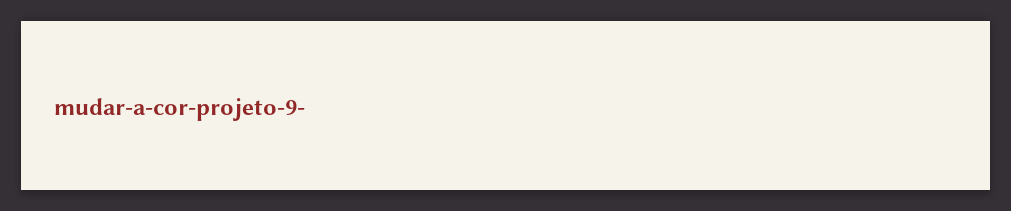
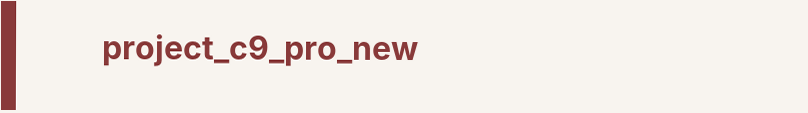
[54,98,305,121] mudar-a-cor-projeto-9- -> [101,34,419,68] project_c9_pro_new

